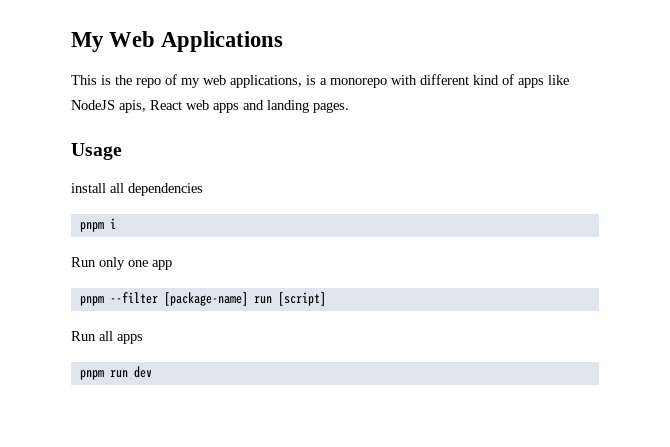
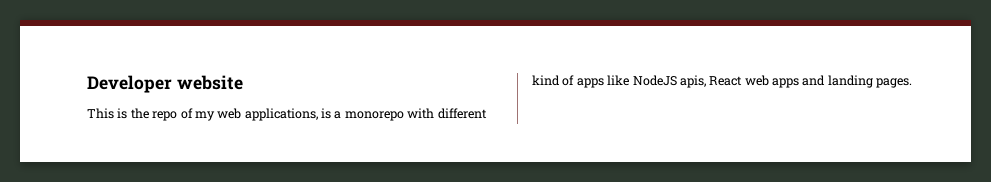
[71,31,284,52] My Web Applications -> [87,75,243,93] Developer website
[71,143,122,160] [71,183,203,196] [79,218,116,232] [71,257,172,270] [79,292,326,306] [71,331,143,344] [79,366,152,380] // Usage // install all dependencies // pnpm i // Run only one app // pnpm --filter [package-name] run [script] // Run all apps // pnpm run dev -> (913, 83) none

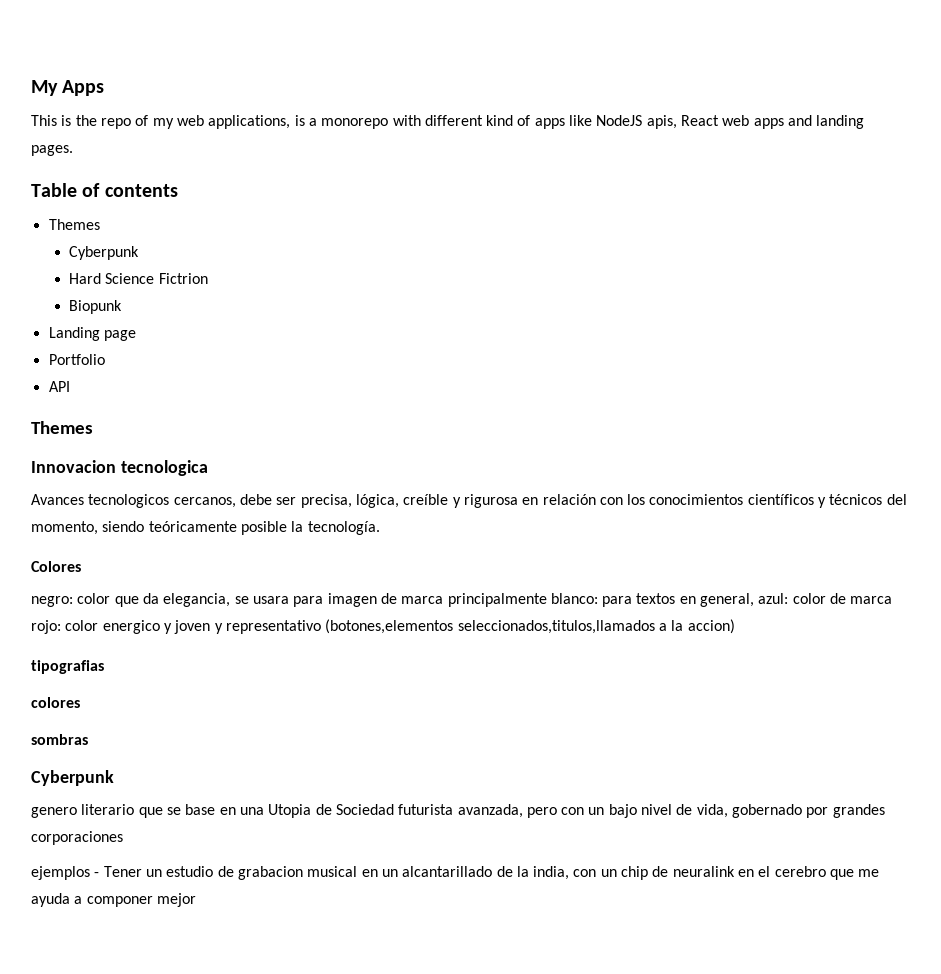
[87,75,243,93] Developer website -> [31,80,105,96] My Apps
(913, 83) none -> [31,183,178,197] [48,219,100,230] [69,246,140,260] [69,273,208,284] [69,300,123,314] [48,327,136,341] [48,354,105,365] [48,381,70,392] [31,421,93,434] [31,460,208,476] [31,494,907,508] [31,521,380,535] [31,561,81,572] [31,593,893,607] [31,619,735,634] [31,660,104,674] [31,697,80,708] [31,734,88,745] [31,770,114,786] [31,804,885,818] [31,831,123,845] [31,866,880,880] [31,893,196,907] // Table of contents // Themes // Cyberpunk // Hard Science Fictrion // Biopunk // Landing page // Portfolio // API // Themes // Innovacion tecnologica // Avances tecnologicos cercanos, debe ser precisa, lógica, creíble y rigurosa en relación con los conocimientos científicos y técnicos del momento, siendo teóricamente posible la tecnología. // Colores // negro: color que da elegancia, se usara para imagen de marca principalmente blanco: para textos en general, azul: color de marca rojo: color energico y joven y representativo (botones,elementos seleccionados,titulos,llamados a la accion) // tipografias // colores // sombras // Cyberpunk // genero literario que se base en una Utopia de Sociedad futurista avanzada, pero con un bajo nivel de vida, gobernado por grandes corporaciones // ejemplos - Tener un estudio de grabacion musical en un alcantarillado de la india, con un chip de neuralink en el cerebro que me ayuda a componer mejor

